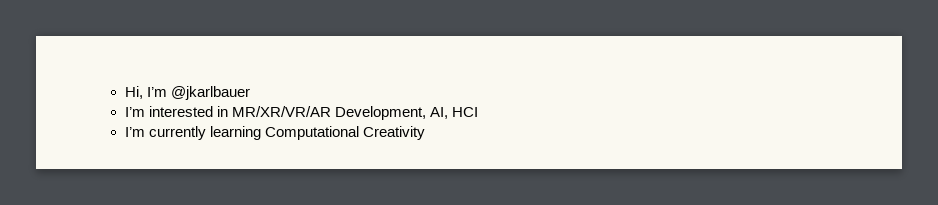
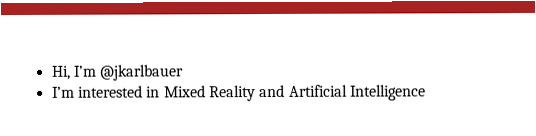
[231,106,478,120] [124,126,425,140] MR/XR/VR/AR Development, AI, HCI // I’m currently learning Computational Creativity -> [163,84,426,102] Mixed Reality and Artificial Intelligence

